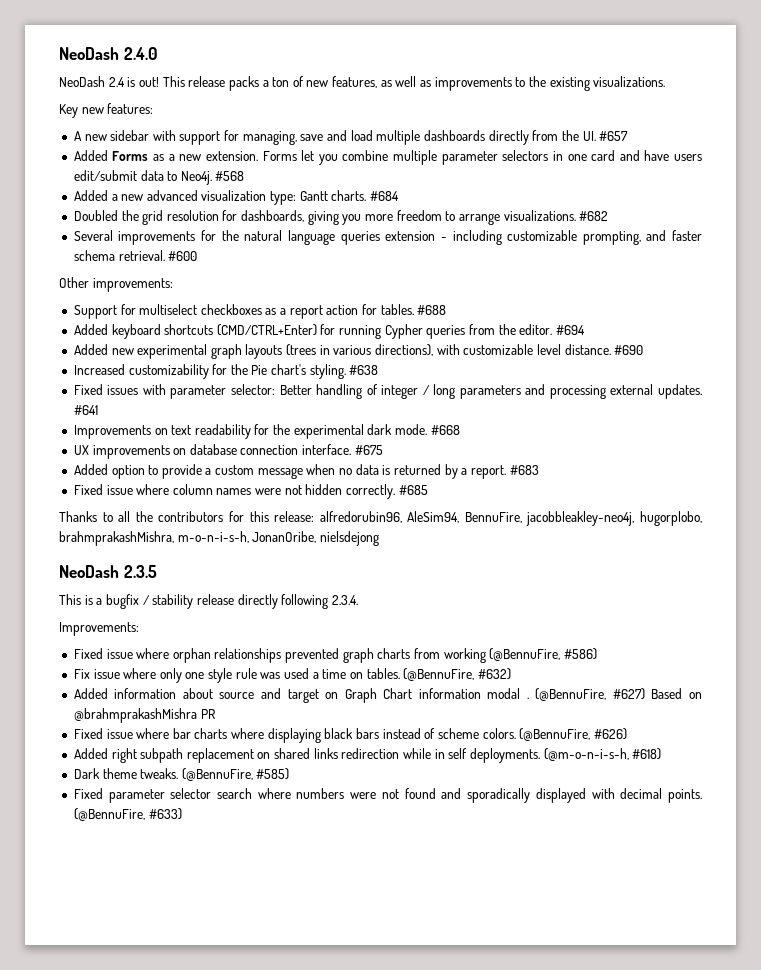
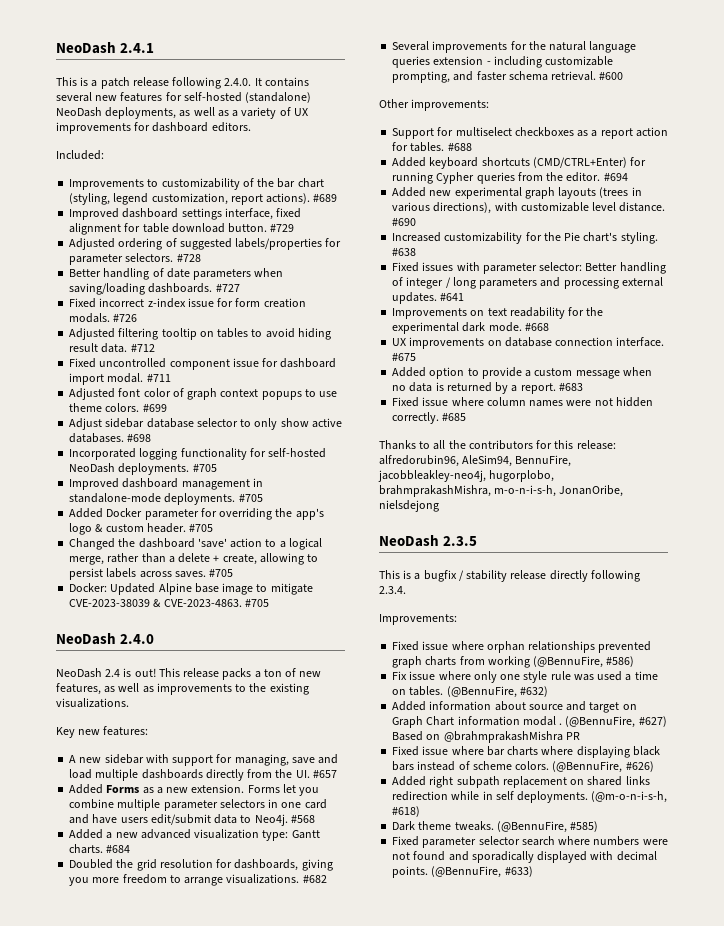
[59,47,119,60] NeoDash -> [56,42,155,54] [56,77,309,89] [56,92,312,103] [56,107,308,119] [56,122,251,134] [56,150,104,160] [69,178,324,190] [69,193,338,205] [69,208,302,220] [69,223,295,235] [69,238,342,250] [69,253,201,265] [69,268,284,280] [69,283,240,295] [69,298,306,308] [69,313,138,323] [69,328,331,340] [69,343,155,353] [69,358,337,370] [69,373,171,385] [69,388,338,400] [69,403,167,412] [69,418,342,430] [69,433,152,443] [69,448,327,460] [69,463,217,475] [69,478,263,490] [69,493,263,505] [69,508,324,520] [69,523,214,535] [69,538,322,550] [69,553,319,565] [69,568,234,580] [69,583,313,595] [69,599,269,607] [56,633,116,645] NeoDash 2.4.1 // This is a patch release following 2.4.0. It contains several new features for self-hosted (standalone) NeoDash deployments, as well as a variety of UX improvements for dashboard editors. // Included: // Improvements to customizability of the bar chart (styling, legend customization, report actions). #689 // Improved dashboard settings interface, fixed alignment for table download button. #729 // Adjusted ordering of suggested labels/properties for parameter selectors. #728 // Better handling of date parameters when saving/loading dashboards. #727 // Fixed incorrect z-index issue for form creation modals. #726 // Adjusted filtering tooltip on tables to avoid hiding result data. #712 // Fixed uncontrolled component issue for dashboard import modal. #711 // Adjusted font color of graph context popups to use theme colors. #699 // Adjust sidebar database selector to only show active databases. #698 // Incorporated logging functionality for self-hosted NeoDash deployments. #705 // Improved dashboard management in standalone-mode deployments. #705 // Added Docker parameter for overriding the app's logo & custom header. #705 // Changed the dashboard 'save' action to a logical merge, rather than a delete + create, allowing to persist labels across saves. #705 // Docker: Updated Alpine base image to mitigate CVE-2023-38039 & CVE-2023-4863. #705 // NeoDash

